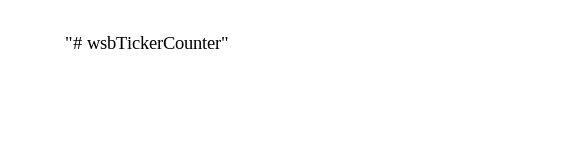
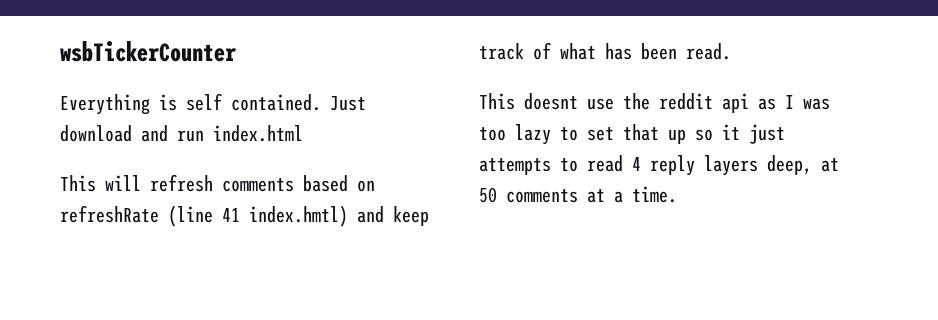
[65,36,229,49] "# wsbTickerCounter" -> [60,41,237,62] [60,93,366,115] [60,125,303,142] [60,174,375,192] [60,205,429,227] [479,42,731,60] [479,93,830,113] [479,124,785,145] [479,155,839,176] [479,186,677,203] wsbTickerCounter // Everything is self contained. Just download and run index.html // This will refresh comments based on refreshRate (line 41 index.hmtl) and keep track of what has been read. // This doesnt use the reddit api as I was too lazy to set that up so it just attempts to read 4 reply layers deep, at 50 comments at a time.

